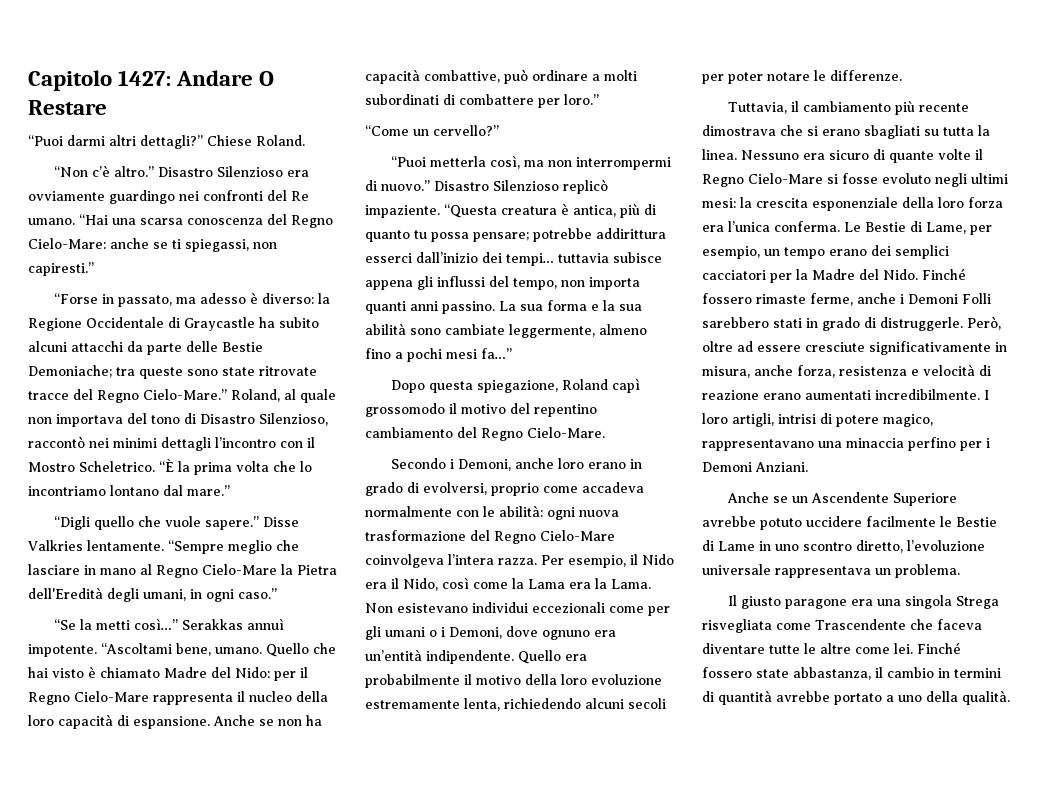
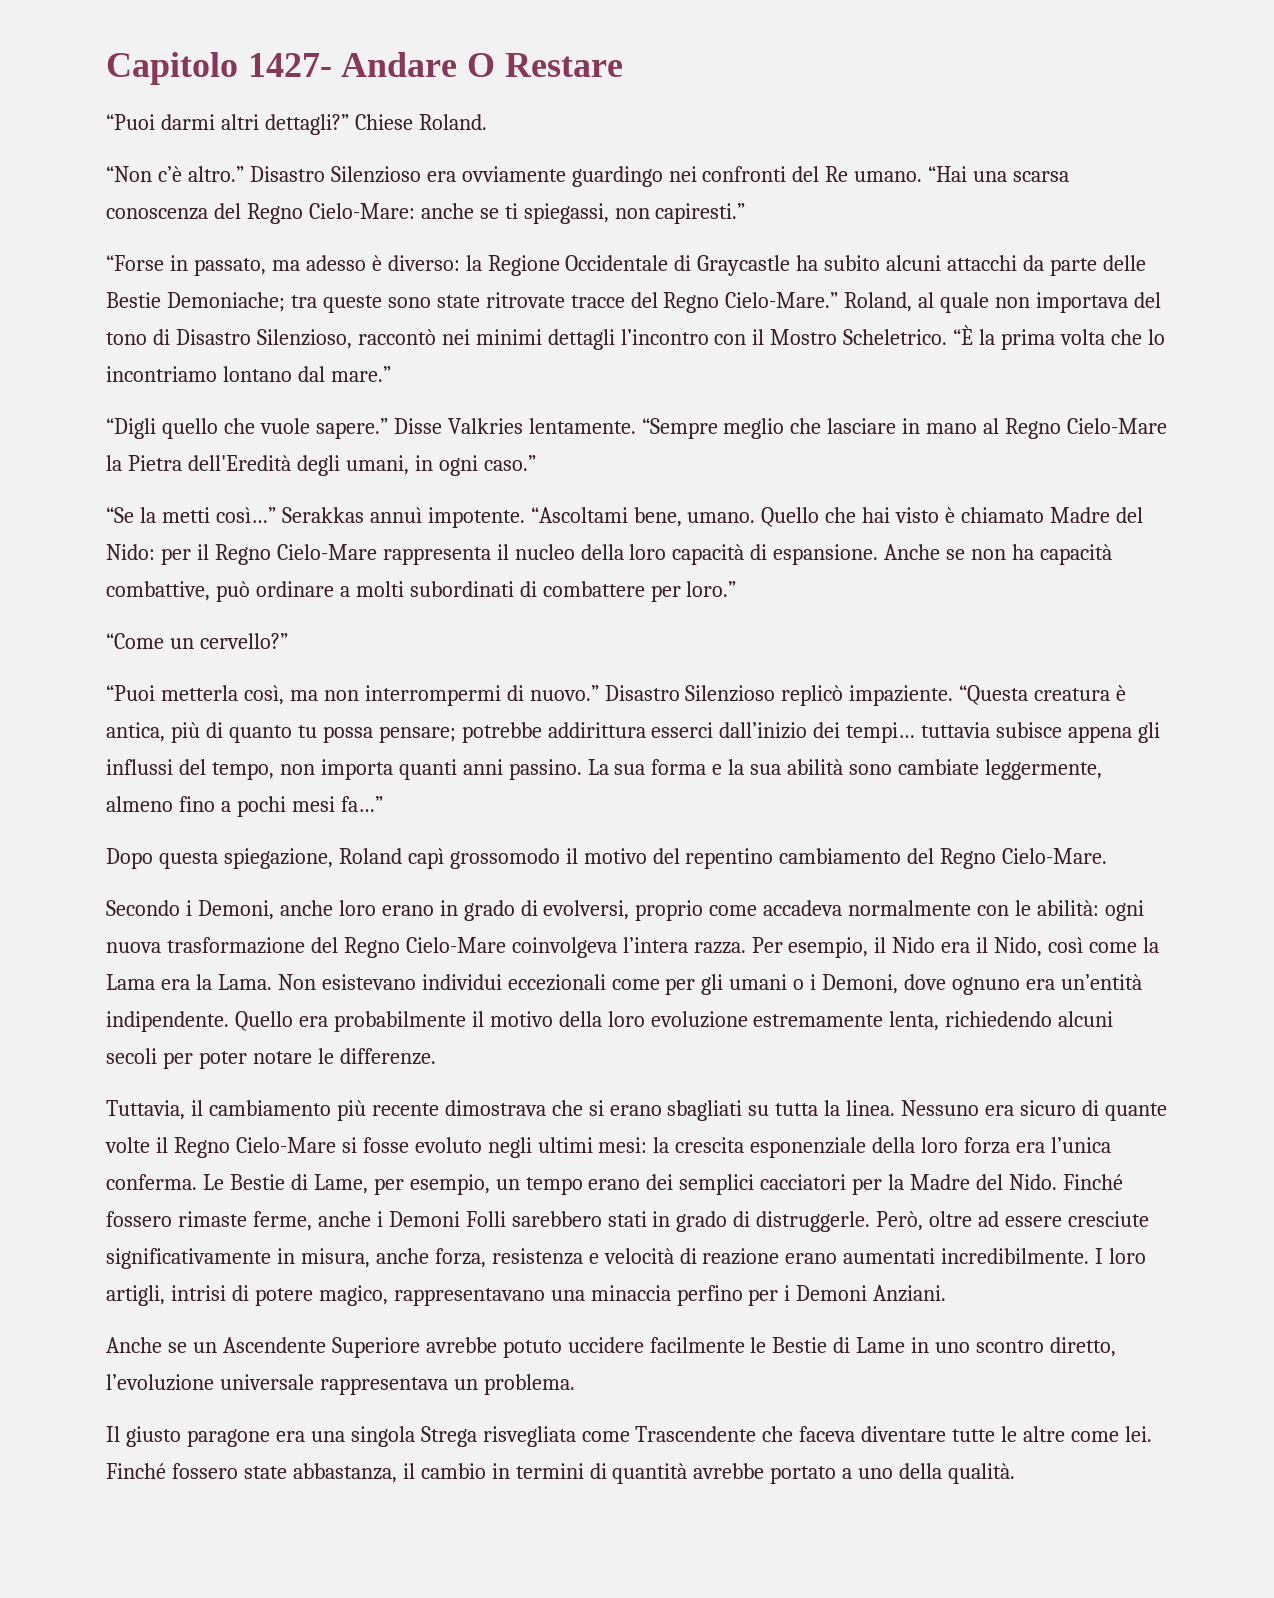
[118,70,172,86] 1427: -> [247,53,332,77] 1427-

